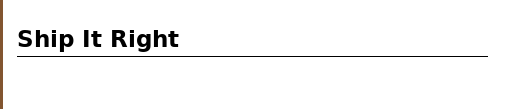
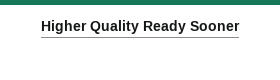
[17,30,179,52] Ship It Right -> [41,20,240,34] Higher Quality Ready Sooner

